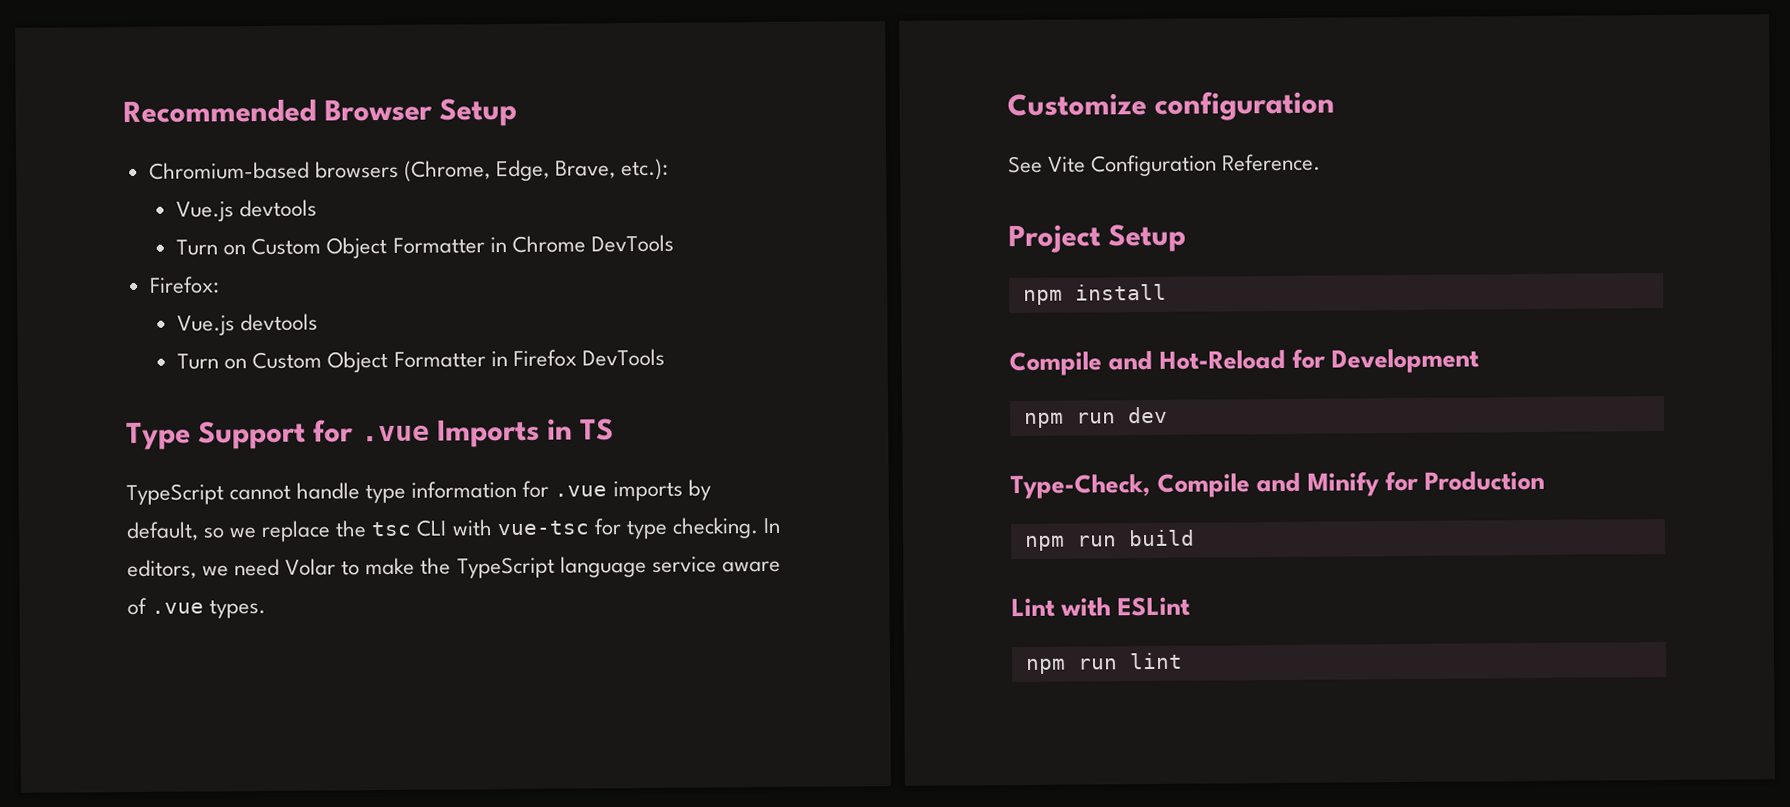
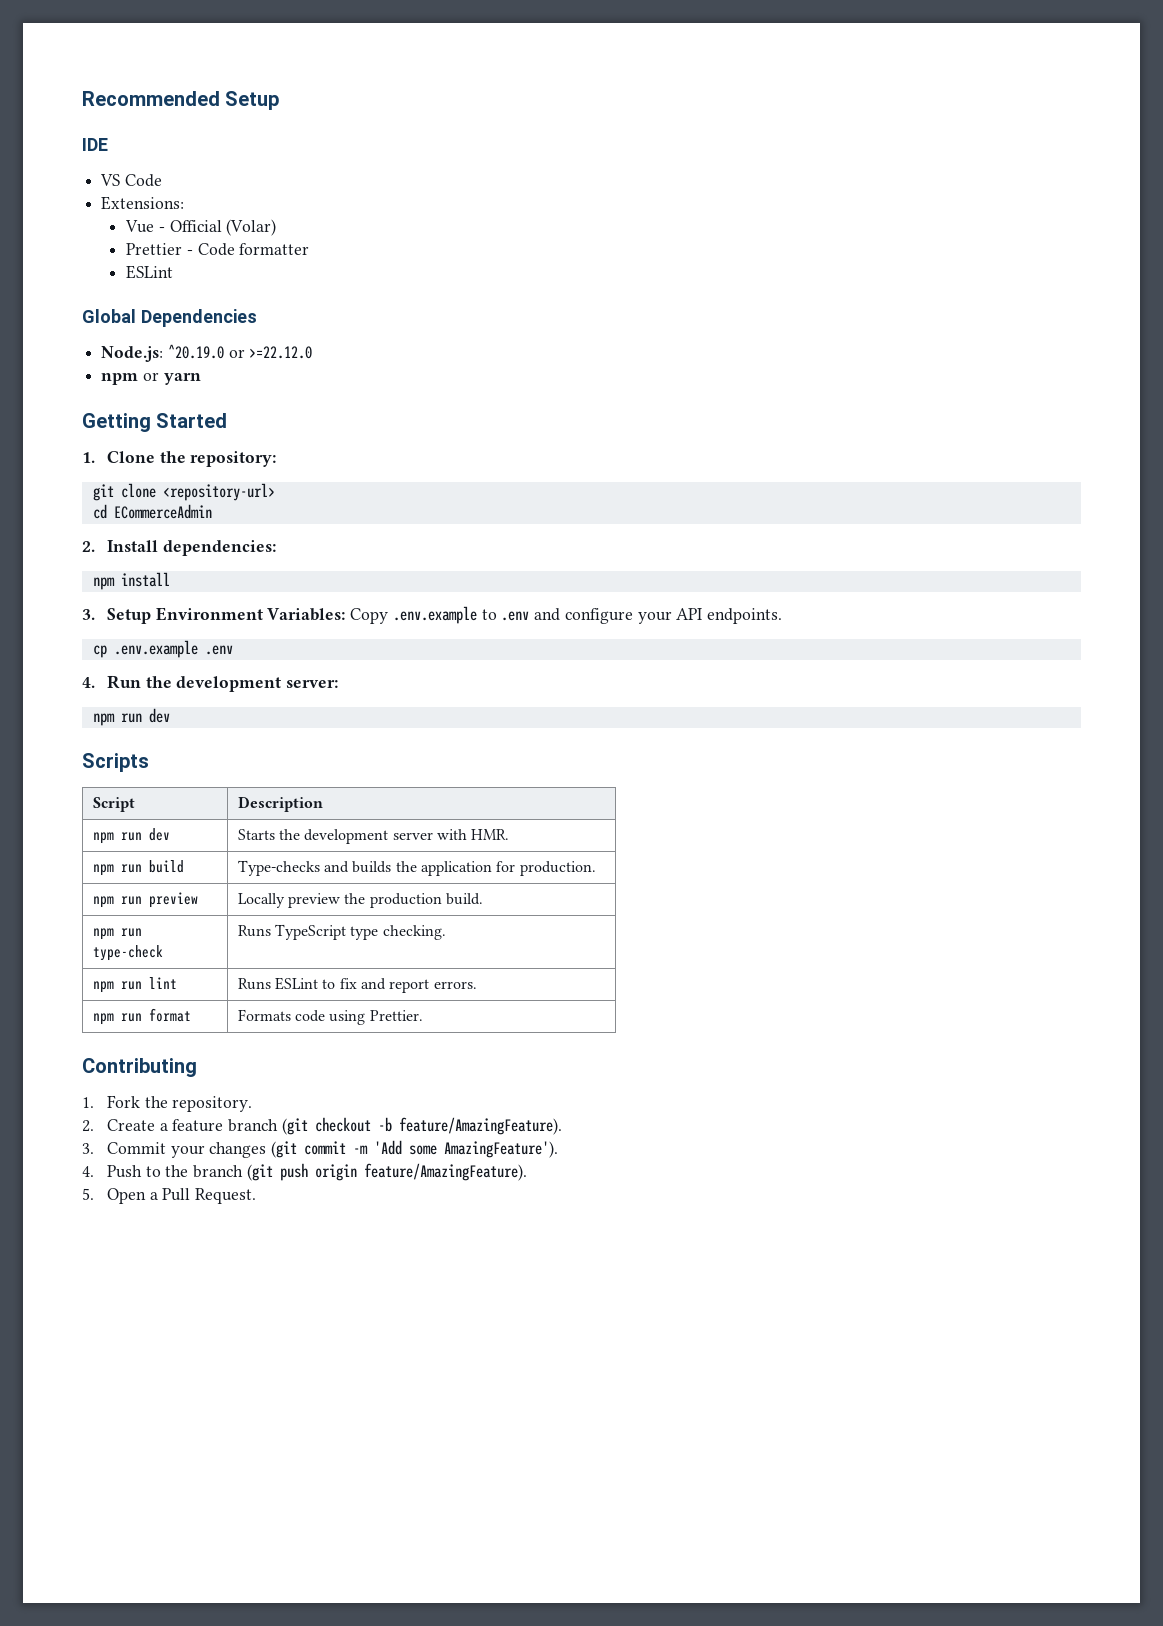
[324,97,518,127] [148,158,670,182] [176,199,318,222] [176,234,674,259] [148,276,220,294] [177,313,319,336] [177,348,665,373] [126,418,615,451] [126,479,711,506] [126,517,781,542] [127,555,781,580] [127,597,267,619] [1007,90,1336,121] [1008,153,1322,177] [1008,223,1187,254] [1022,283,1167,305] [1009,348,1481,377] [1023,406,1168,428] [1010,470,1546,500] [1024,529,1195,551] [1011,596,1192,618] [1025,652,1183,674] Browser Setup // Chromium-based browsers (Chrome, Edge, Brave, etc.): // Vue.js devtools // Turn on Custom Object Formatter in Chrome DevTools // Firefox: // Vue.js devtools // Turn on Custom Object Formatter in Firefox DevTools // Type Support for .vue Imports in TS // TypeScript cannot handle type information for .vue imports by default, so we replace the tsc CLI with vue-tsc for type checking. In editors, we need Volar to make the TypeScript language service aware of .vue types. // Customize configuration // See Vite Configuration Reference. // Project Setup // npm install // Compile and Hot-Reload for Development // npm run dev // Type-Check, Compile and Minify for Production // npm run build // Lint with ESLint // npm run lint -> [225,91,280,110] [82,138,108,151] [100,174,162,187] [101,196,185,210] [125,219,277,236] [126,243,310,256] [126,265,174,279] [82,309,257,327] [101,344,313,362] [101,372,201,385] [82,413,228,432] [82,451,277,467] [92,483,275,501] [92,504,212,519] [82,540,276,556] [92,572,170,590] [82,606,782,624] [92,640,233,658] [82,675,339,692] [92,708,170,726] [82,753,149,772] [92,797,135,812] [237,796,323,812] [92,828,170,844] [237,829,510,844] [92,860,184,876] [237,860,596,876] [92,892,198,908] [237,893,484,908] [92,928,142,940] [92,945,163,961] [237,924,446,940] [92,977,177,993] [237,977,477,993] [92,1008,191,1025] [237,1009,423,1025] [82,1058,197,1077] [82,1095,253,1112] [82,1117,562,1135] [82,1140,559,1158] [82,1163,527,1181] [82,1188,257,1204] Setup // IDE // VS Code // Extensions: // Vue - Official (Volar) // Prettier - Code formatter // ESLint // Global Dependencies // Node.js: ^20.19.0 or >=22.12.0 // npm or yarn // Getting Started // 1. Clone the repository: // git clone <repository-url> // cd ECommerceAdmin // 2. Install dependencies: // npm install // 3. Setup Environment Variables: Copy .env.example to .env and configure your API endpoints. // cp .env.example .env // 4. Run the development server: // npm run dev // Scripts // Script | Description // npm run dev | Starts the development server with HMR. // npm run build | Type-checks and builds the application for production. // npm run preview | Locally preview the production build. // npm run type-check | Runs TypeScript type checking. // npm run lint | Runs ESLint to fix and report errors. // npm run format | Formats code using Prettier. // Contributing // 1. Fork the repository. // 2. Create a feature branch (git checkout -b feature/AmazingFeature). // 3. Commit your changes (git commit -m 'Add some AmazingFeature'). // 4. Push to the branch (git push origin feature/AmazingFeature). // 5. Open a Pull Request.

